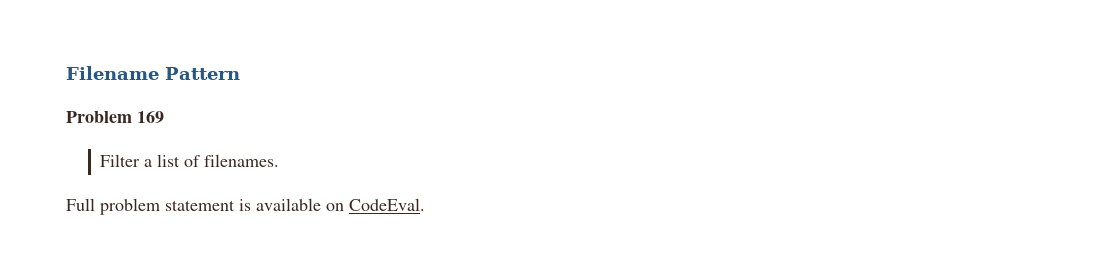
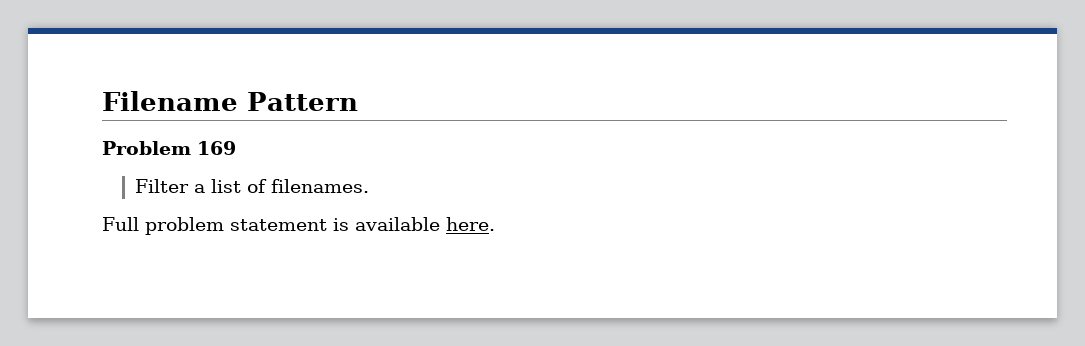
[326,198,425,211] on CodeEval. -> [446,217,495,231] here.

